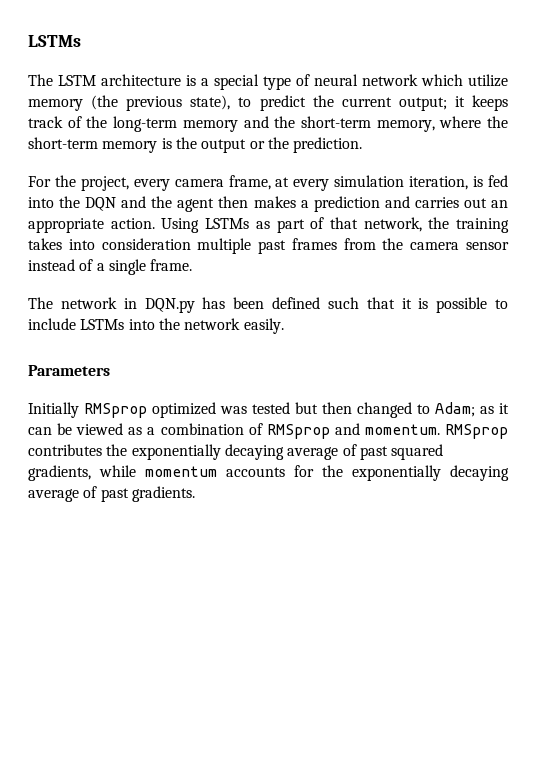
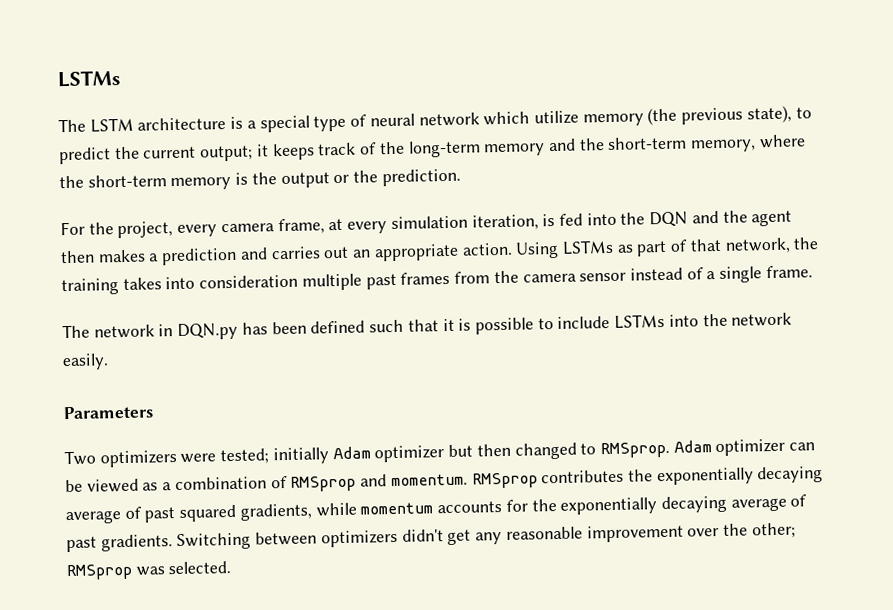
[28,402,290,418] Initially RMSprop optimized was tested -> [64,445,445,468] Two optimizers were tested; initially Adam optimizer
[435,402,509,417] Adam; as it -> [599,438,786,459] RMSprop. Adam optimizer
(195, 494) none -> [176,522,796,551] [66,561,232,581] Switching between optimizers didn't get any reasonable improvement over the other; RMSprop was selected.

